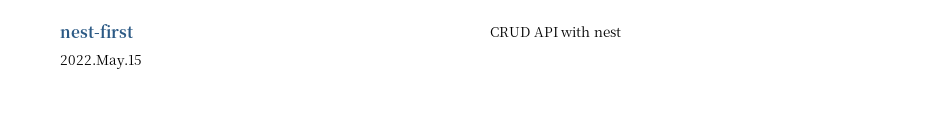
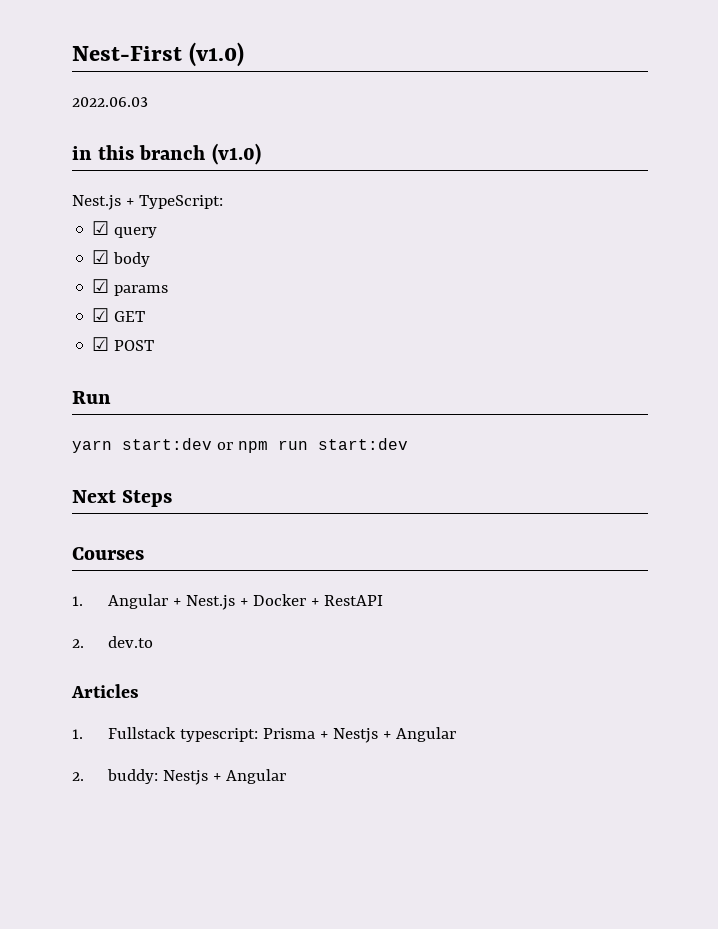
[60,24,134,38] [60,55,142,69] [490,26,621,37] nest-first // 2022.May.15 // CRUD API with nest -> [72,42,245,67] [72,97,148,107] [72,143,261,165] [72,195,223,210] [92,221,158,238] [92,250,151,267] [92,279,169,296] [92,308,146,322] [92,337,155,351] [72,391,111,404] [72,438,408,453] [72,490,173,507] [72,547,144,560] [72,594,384,610] [72,636,154,648] [71,684,139,698] [72,727,457,743] [72,769,287,785] Nest-First (v1.0) // 2022.06.03 // in this branch (v1.0) // Nest.js + TypeScript: // ☑ query // ☑ body // ☑ params // ☑ GET // ☑ POST // Run // yarn start:dev or npm run start:dev // Next Steps // Courses // 1. Angular + Nest.js + Docker + RestAPI // 2. dev.to // Articles // 1. Fullstack typescript: Prisma + Nestjs + Angular // 2. buddy: Nestjs + Angular

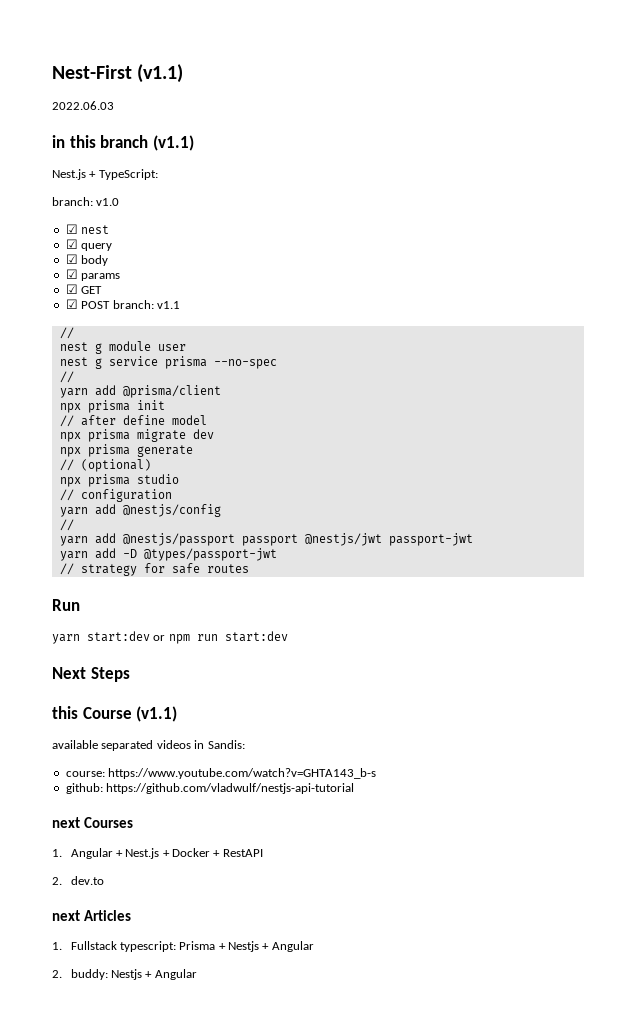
[189,42,245,67] (v1.0) -> [137,64,184,83] (v1.1)
[211,143,261,165] (v1.0) -> [152,135,194,151] (v1.1)
(223, 202) none -> [52,197,120,206] [65,224,110,234] // branch: v1.0 // ☑ nest
(155, 345) none -> [112,300,180,309] [59,327,74,339] [59,341,186,354] [59,356,277,369] [59,371,74,383] [59,385,221,398] [59,400,165,413] [59,415,207,427] [59,429,214,442] [59,444,193,457] [59,459,151,472] [59,474,179,487] [59,489,172,502] [59,504,221,517] [59,519,74,531] [59,533,473,546] [59,548,277,561] [59,563,249,576] branch: v1.1 // // // nest g module user // nest g service prisma --no-spec // // // yarn add @prisma/client // npx prisma init // // after define model // npx prisma migrate dev // npx prisma generate // // (optional) // npx prisma studio // // configuration // yarn add @nestjs/config // // // yarn add @nestjs/passport passport @nestjs/jwt passport-jwt // yarn add -D @types/passport-jwt // // strategy for safe routes
(173, 498) none -> [52,706,178,722] [52,740,245,751] [65,768,377,779] [65,783,355,794] [52,817,80,828] this Course (v1.1) // available separated videos in Sandis: // course: https://www.youtube.com/watch?v=GHTA143_b-s // github: https://github.com/vladwulf/nestjs-api-tutorial // next
(154, 642) none -> [52,910,80,921] next

